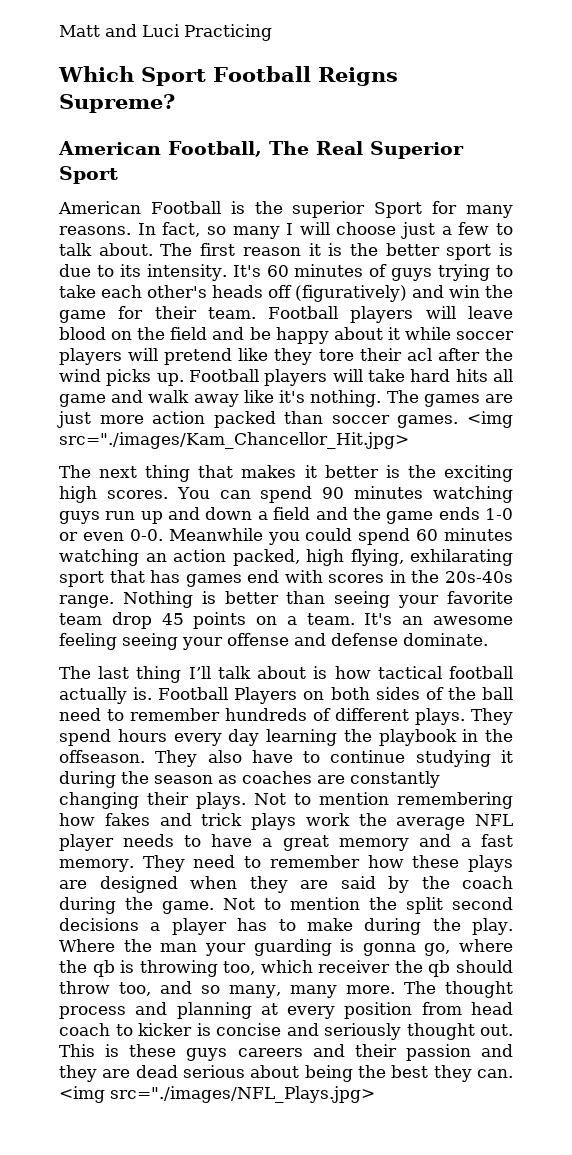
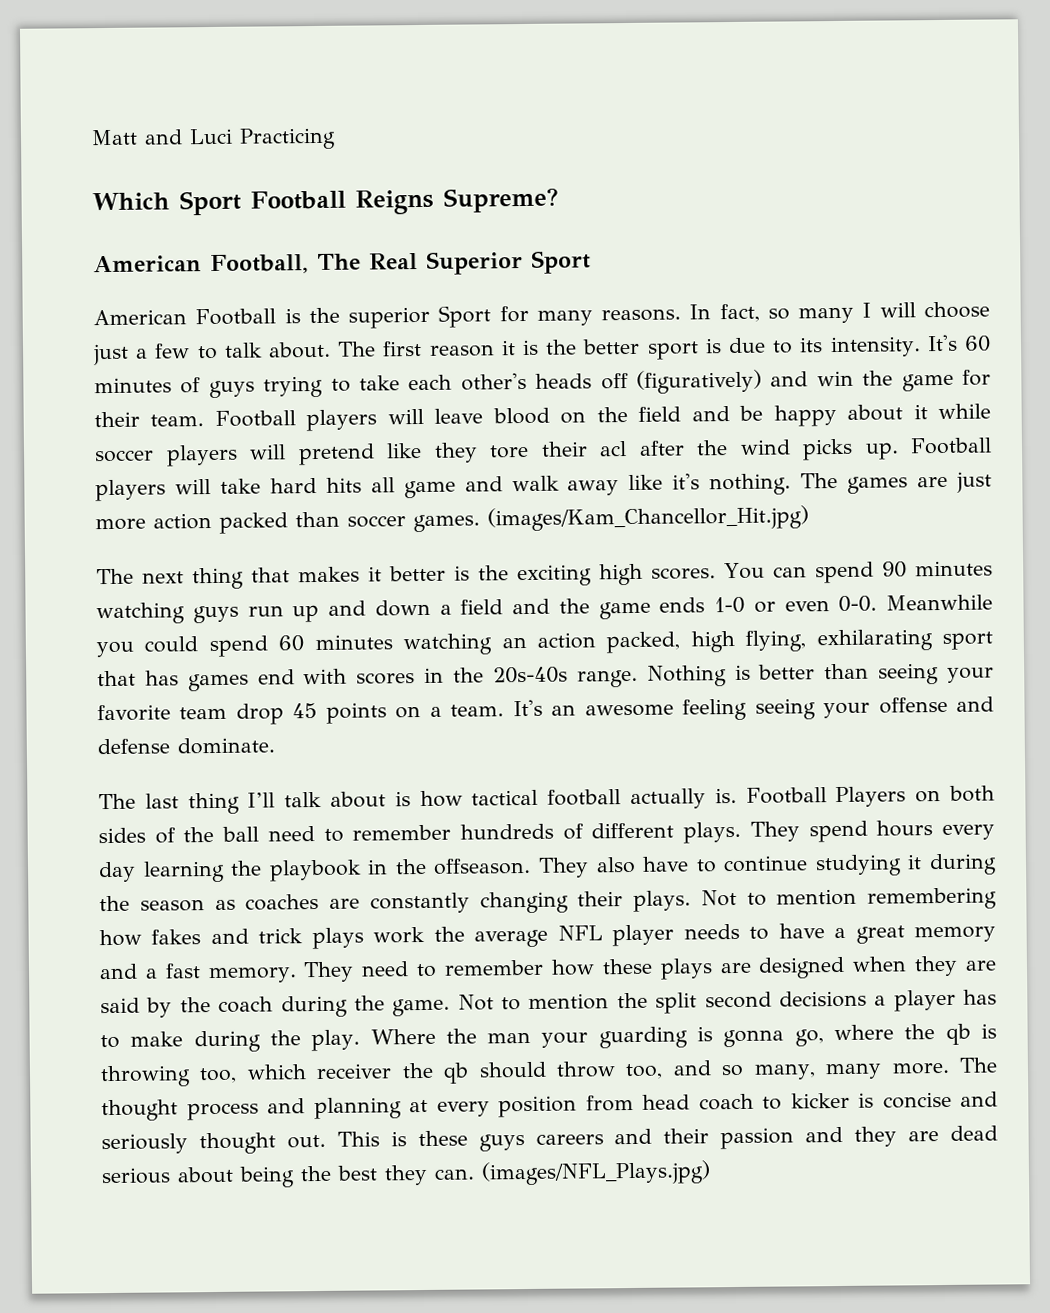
[467,411,513,428] [59,432,409,449] <img src="./images/Kam_Chancellor_Hit.jpg> -> [487,505,809,532] (images/Kam_Chancellor_Hit.jpg)
[59,1086,375,1103] <img src="./images/NFL_Plays.jpg> -> [481,1160,711,1186] (images/NFL_Plays.jpg)

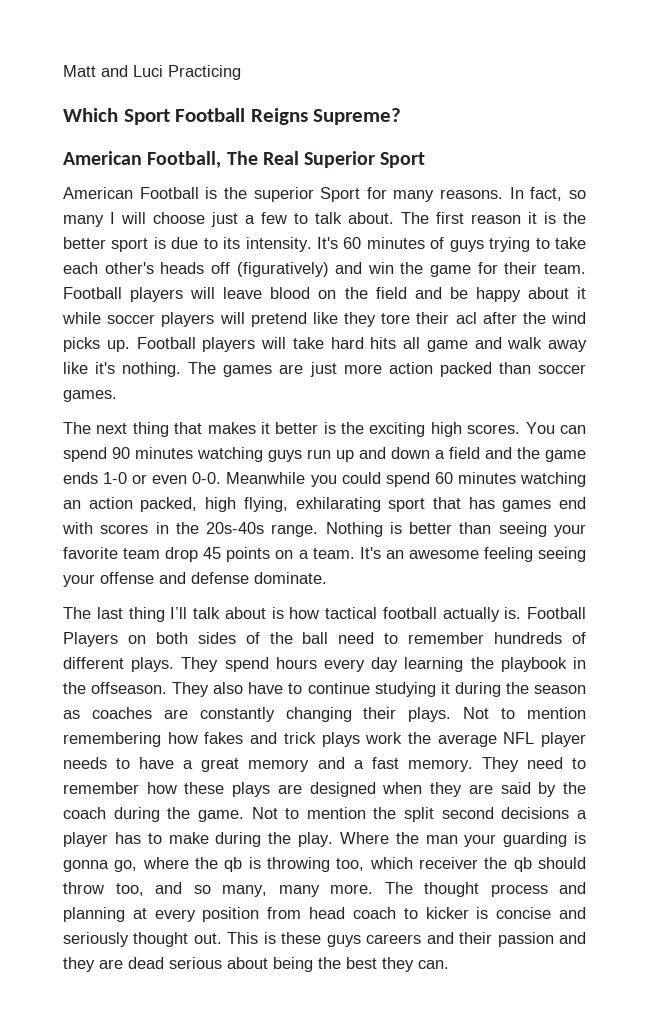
[487,505,809,532] (images/Kam_Chancellor_Hit.jpg) -> (117, 396) none
[481,1160,711,1186] (images/NFL_Plays.jpg) -> (449, 964) none

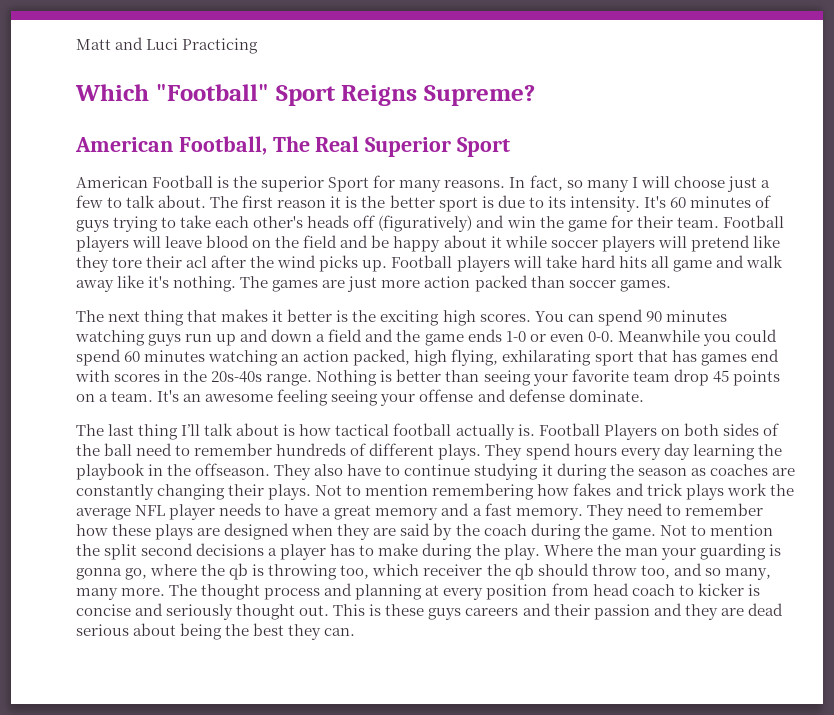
[123,108,246,125] Sport Football -> [155,84,336,106] "Football" Sport

